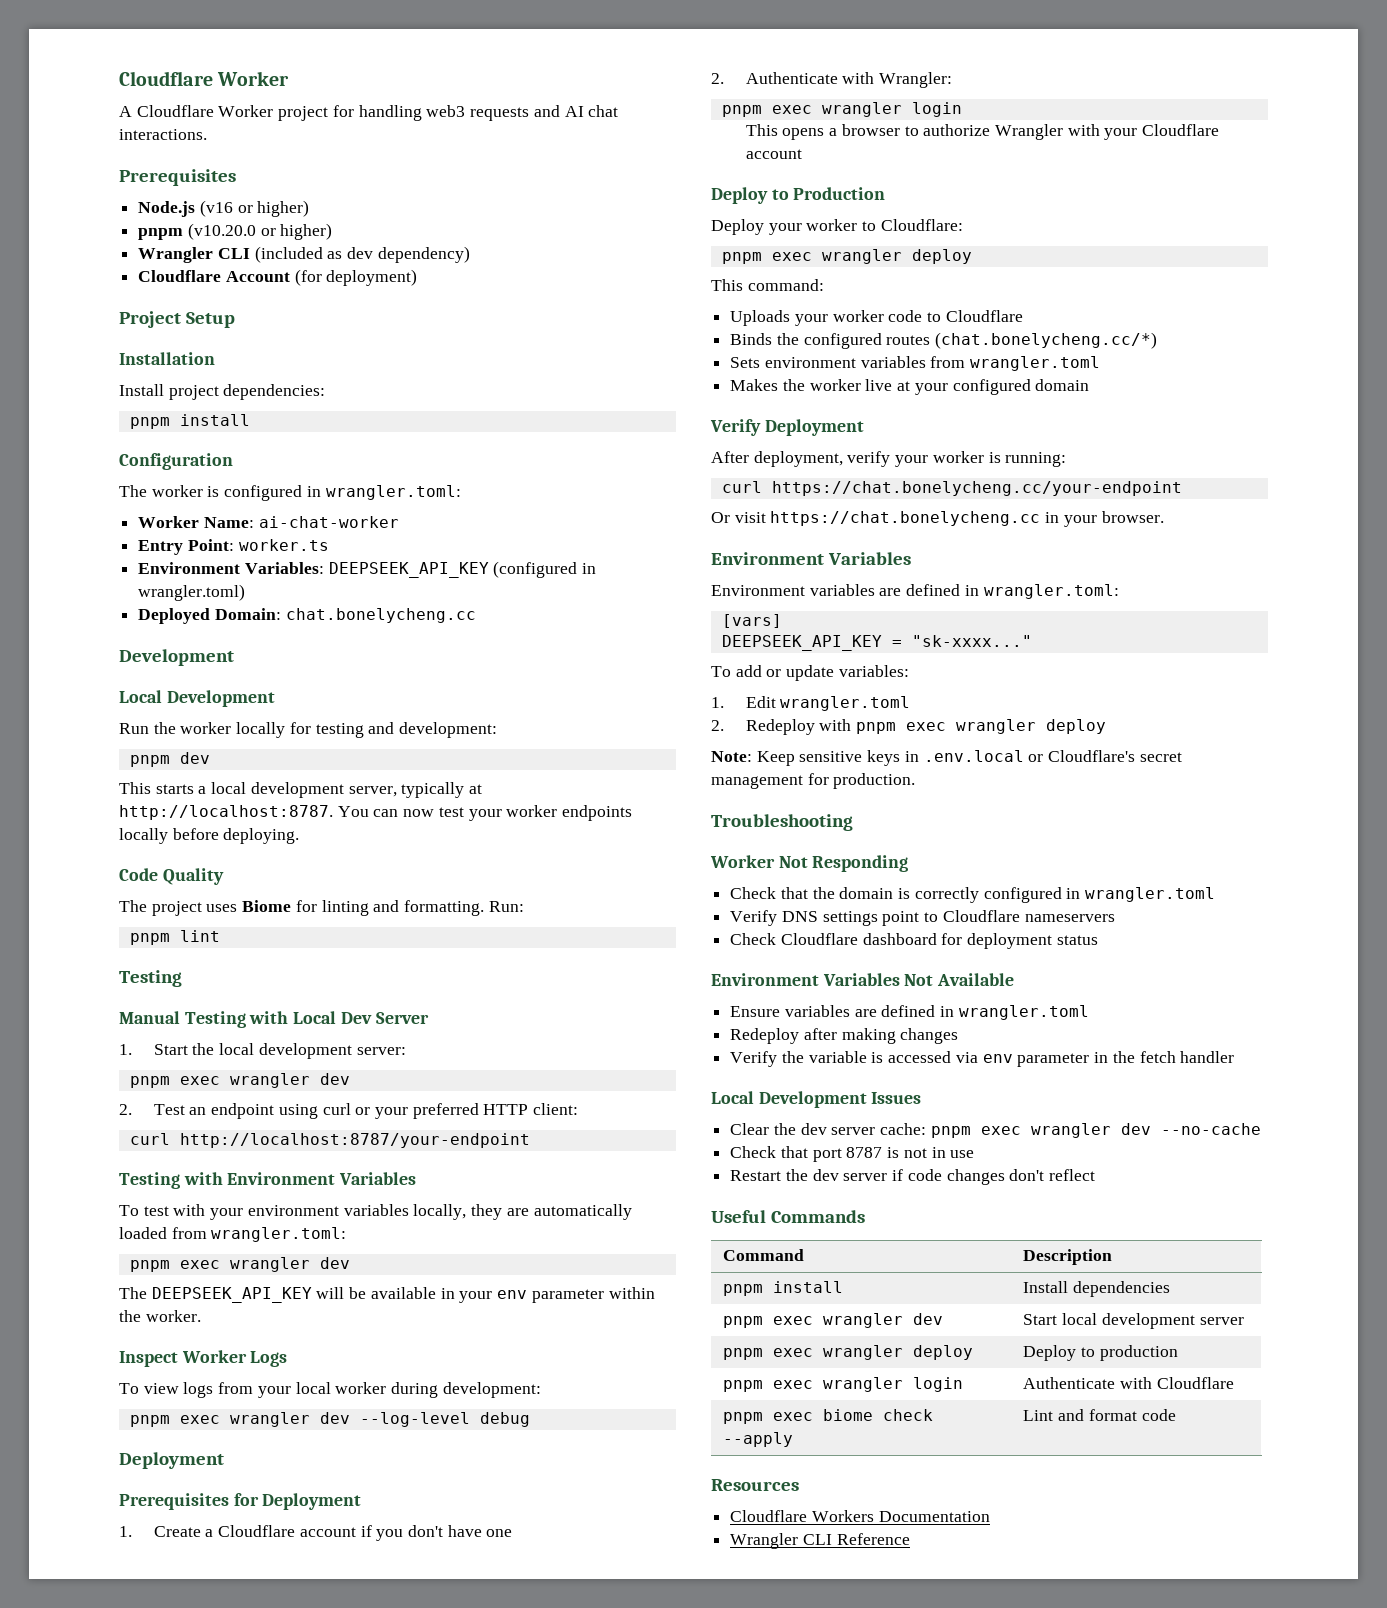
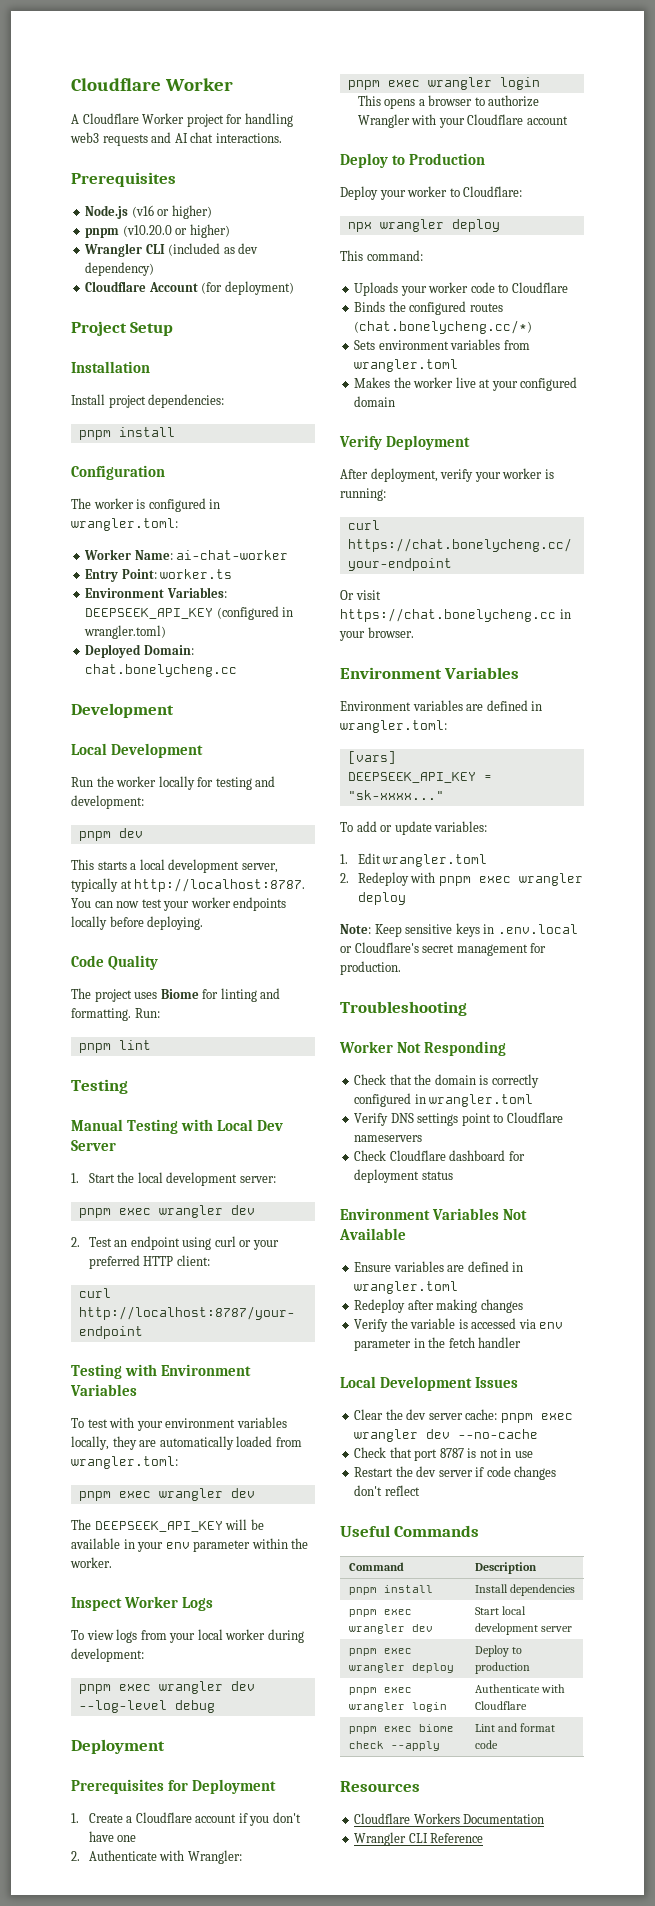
[721,252,812,264] pnpm exec -> [347,222,372,232] npx

